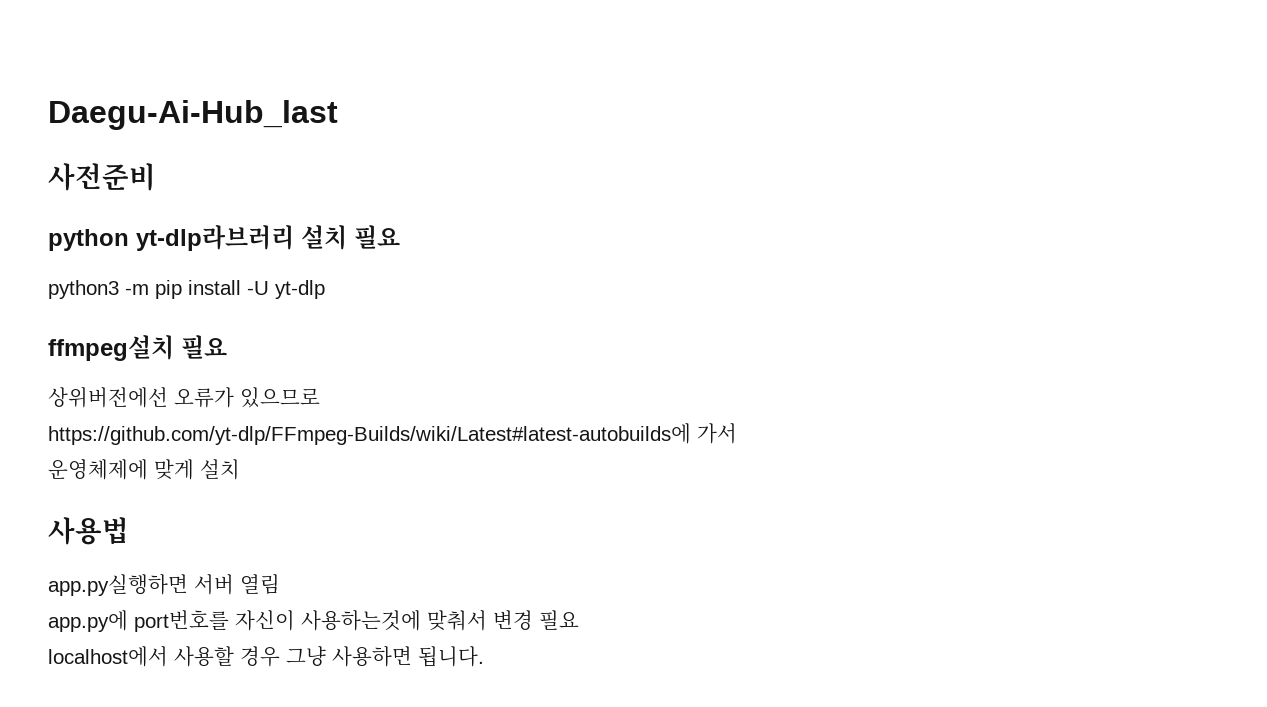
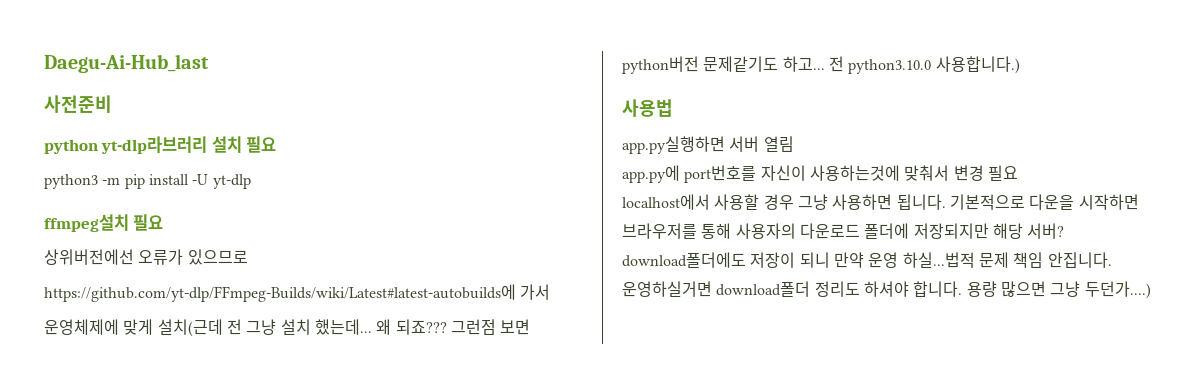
[200,459,240,480] 설치 -> [157,319,531,337] [622,56,1020,74] 설치(근데 전 그냥 설치 했는데... 왜 되죠??? 그런점 보면 python버전 문제같기도 하고... 전 python3.10.0 사용합니다.)
(484, 656) none -> [949,194,1139,210] [622,223,1065,239] [622,252,1112,268] [622,281,1151,299] 기본적으로 다운을 시작하면 브라우저를 통해 사용자의 다운로드 폴더에 저장되지만 해당 서버? download폴더에도 저장이 되니 만약 운영 하실...법적 문제 책임 안집니다. 운영하실거면 download폴더 정리도 하셔야 합니다. 용량 많으면 그냥 두던가....)

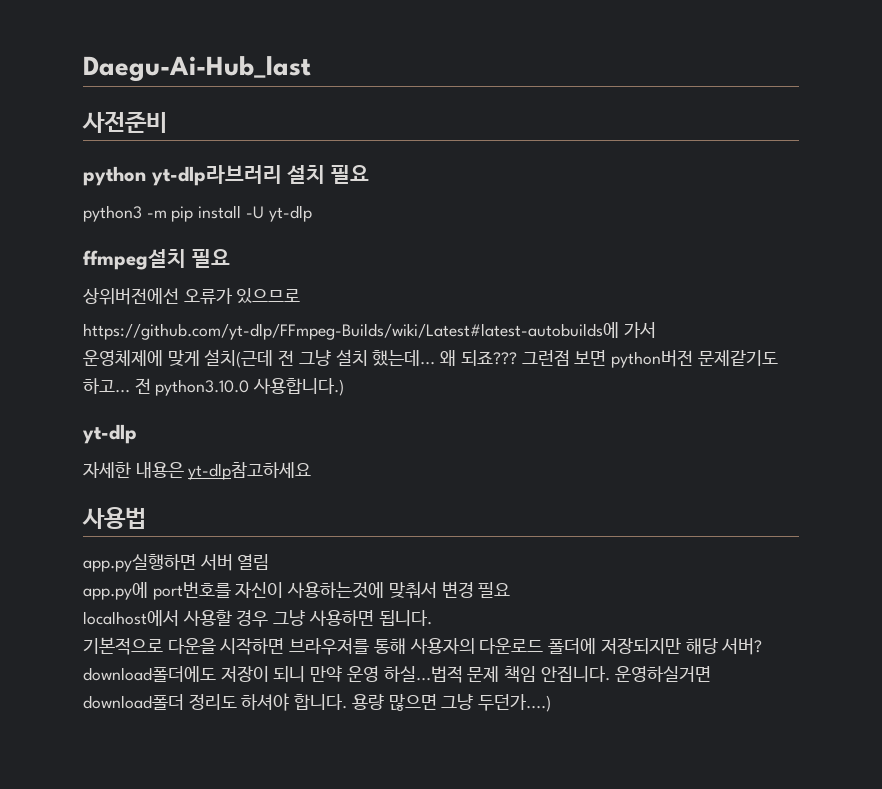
(1020, 65) none -> [82,424,137,444] [83,462,312,480] // yt-dlp // 자세한 내용은 yt-dlp참고하세요
(946, 202) none -> (432, 618) //

